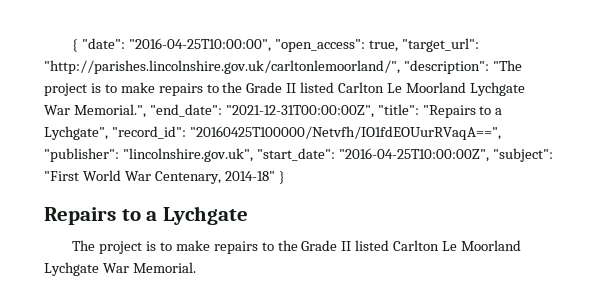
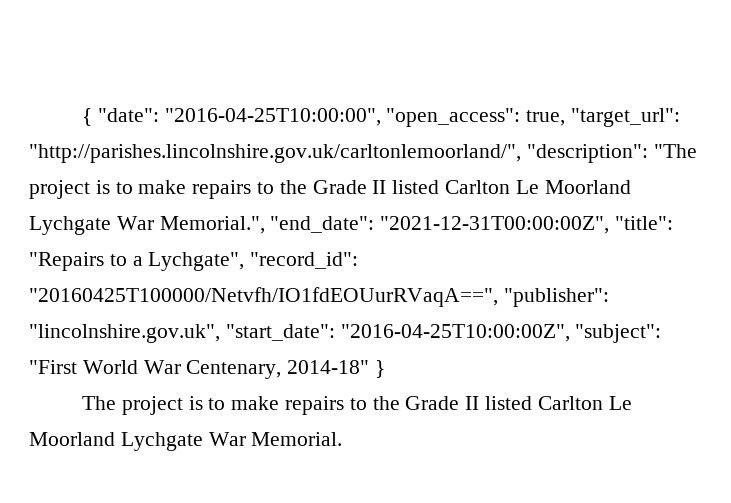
[44,206,248,225] // Repairs to a Lychgate -> (386, 369) none

